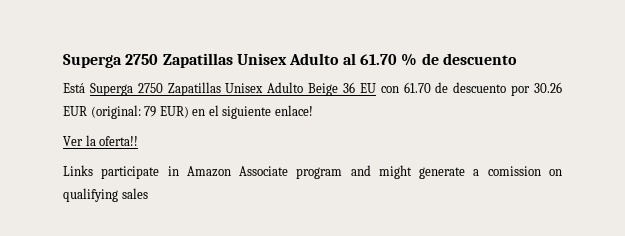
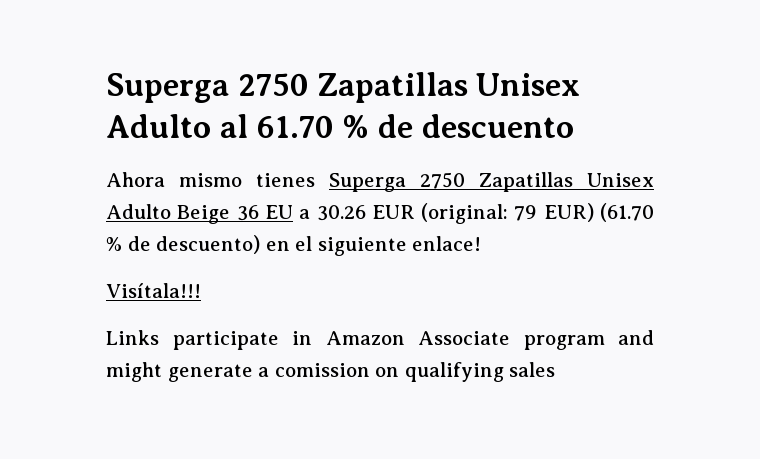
[63,83,85,93] Está -> [106,172,315,187] Ahora mismo tienes
[380,82,531,96] con 61.70 de descuento por -> [299,209,311,219] a
(189, 112) none -> [600,203,654,222] [106,235,261,254] (61.70 % de descuento)
[63,135,139,146] Ver la oferta!! -> [106,283,201,298] Visítala!!!

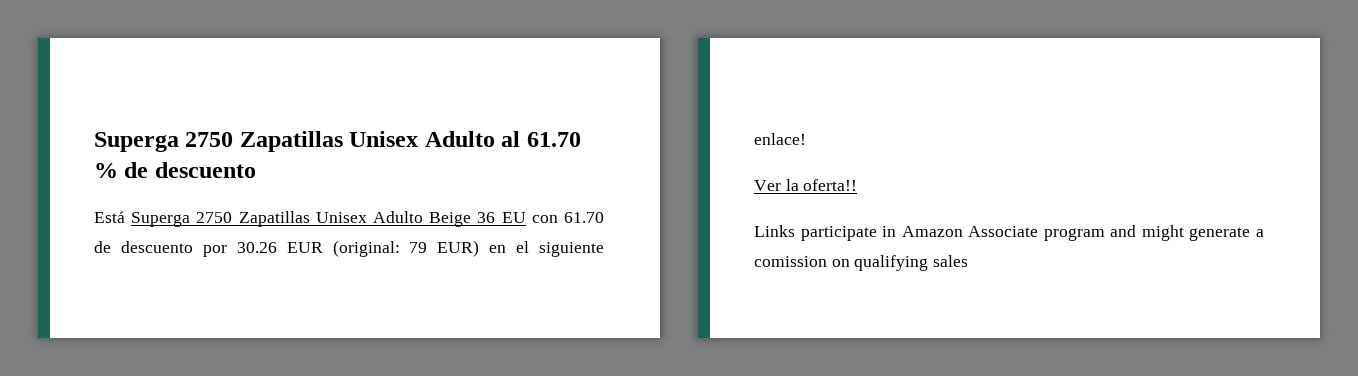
[106,172,315,187] Ahora mismo tienes -> [94,211,125,223] Está
[299,209,311,219] a -> [531,212,604,223] [94,241,227,257] con 61.70 de descuento por
[600,203,654,222] [106,235,261,254] (61.70 % de descuento) -> (480, 248) none
[106,283,201,298] Visítala!!! -> [754,179,858,191] Ver la oferta!!

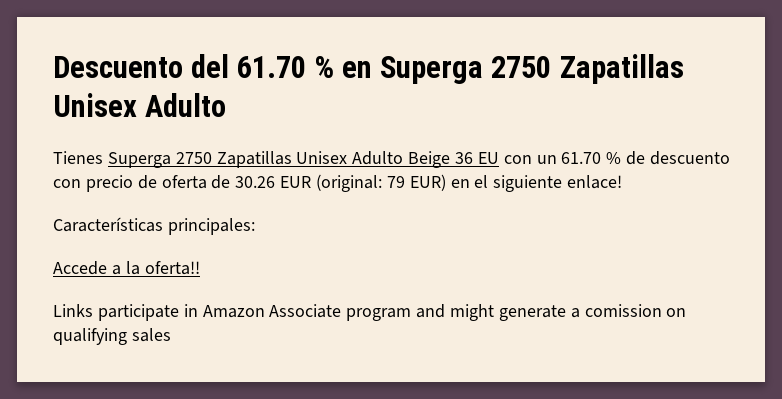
[94,131,581,152] [94,162,256,178] [94,211,125,223] Superga 2750 Zapatillas Unisex Adulto al 61.70 % de descuento // Está -> [53,54,684,84] [53,93,227,117] [53,151,103,164] Descuento del 61.70 % en Superga 2750 Zapatillas Unisex Adulto // Tienes
[563,212,604,223] [94,241,227,257] 61.70 de descuento por -> [536,151,731,165] [53,175,231,192] un 61.70 % de descuento con precio de oferta de
[754,180,781,191] Ver -> [53,217,255,235] [53,261,121,275] Características principales: // Accede a

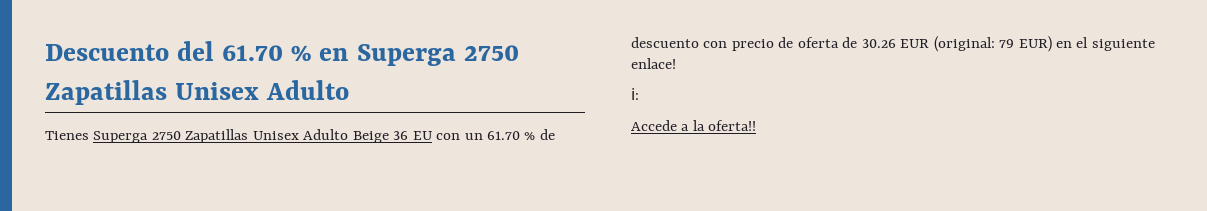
[53,217,255,235] Características principales: -> [631,88,639,100] ℹ:
[53,304,687,321] [53,328,171,345] // Links participate in Amazon Associate program and might generate a comission on qualifying sales -> (757, 125) none

